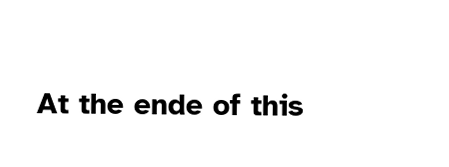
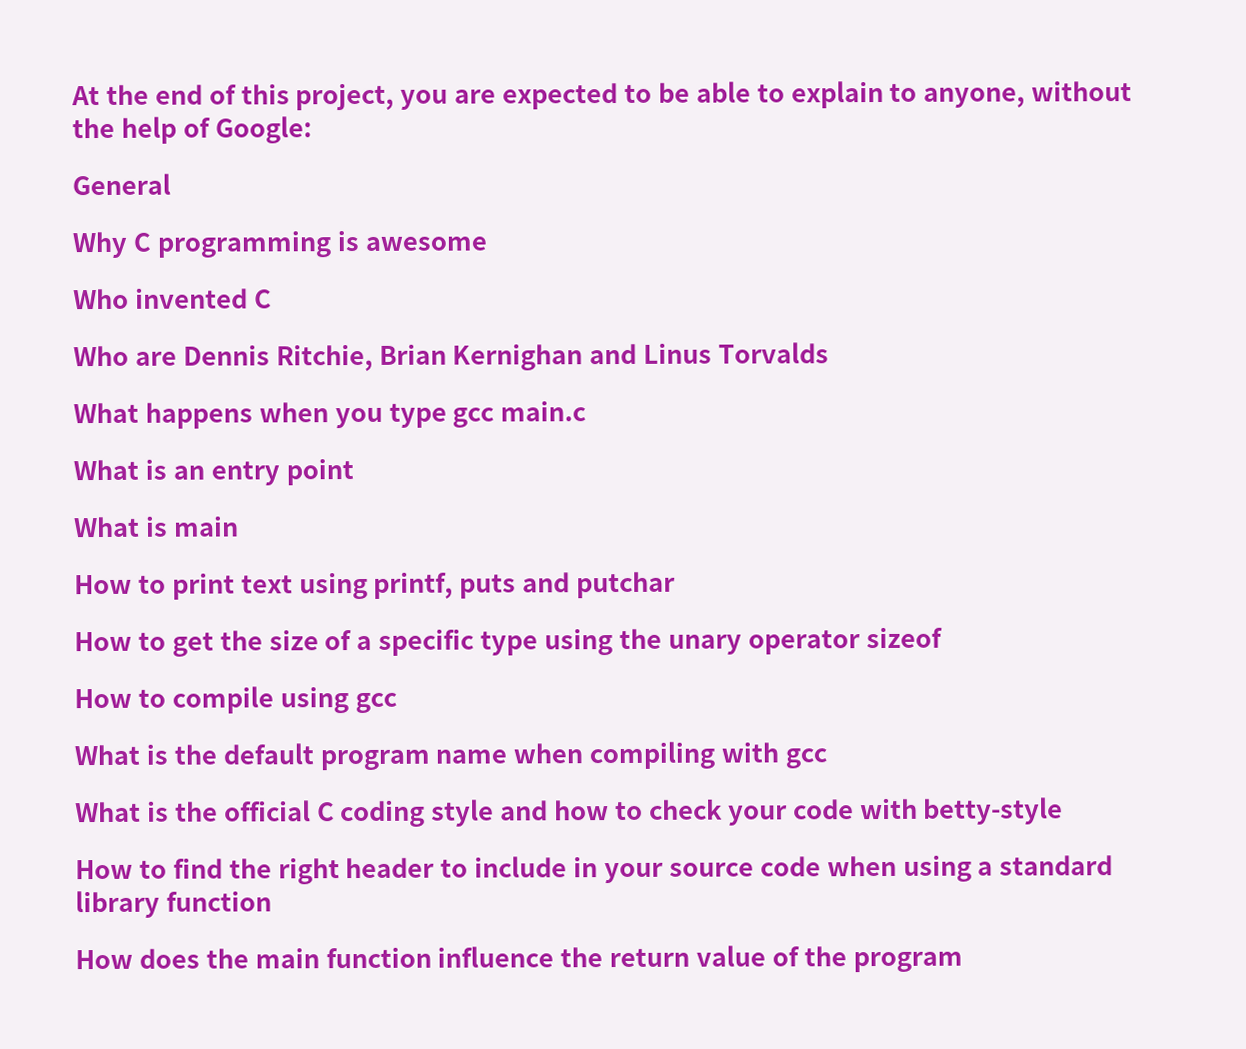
[133,94,203,115] ende -> [154,84,203,105] end
(304, 104) none -> [295,80,1133,111] [72,116,312,144] [72,173,171,196] [72,230,487,259] [73,287,272,310] [73,342,830,372] [73,400,587,429] [73,458,354,486] [73,515,239,538] [74,571,677,600] [74,626,943,657] [74,686,397,714] [74,741,827,771] [75,797,1064,828] [75,854,1114,885] [75,890,272,919] [75,945,963,973] project, you are expected to be able to explain to anyone, without the help of Google: // General // Why C programming is awesome // Who invented C // Who are Dennis Ritchie, Brian Kernighan and Linus Torvalds // What happens when you type gcc main.c // What is an entry point // What is main // How to print text using printf, puts and putchar // How to get the size of a specific type using the unary operator sizeof // How to compile using gcc // What is the default program name when compiling with gcc // What is the official C coding style and how to check your code with betty-style // How to find the right header to include in your source code when using a standard library function // How does the main function influence the return value of the program

